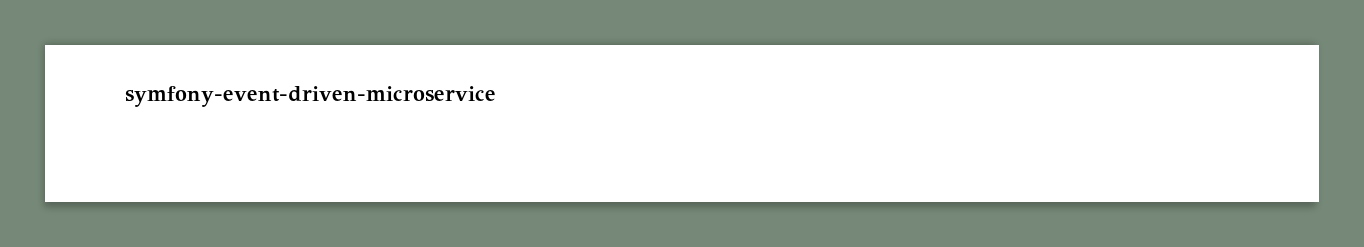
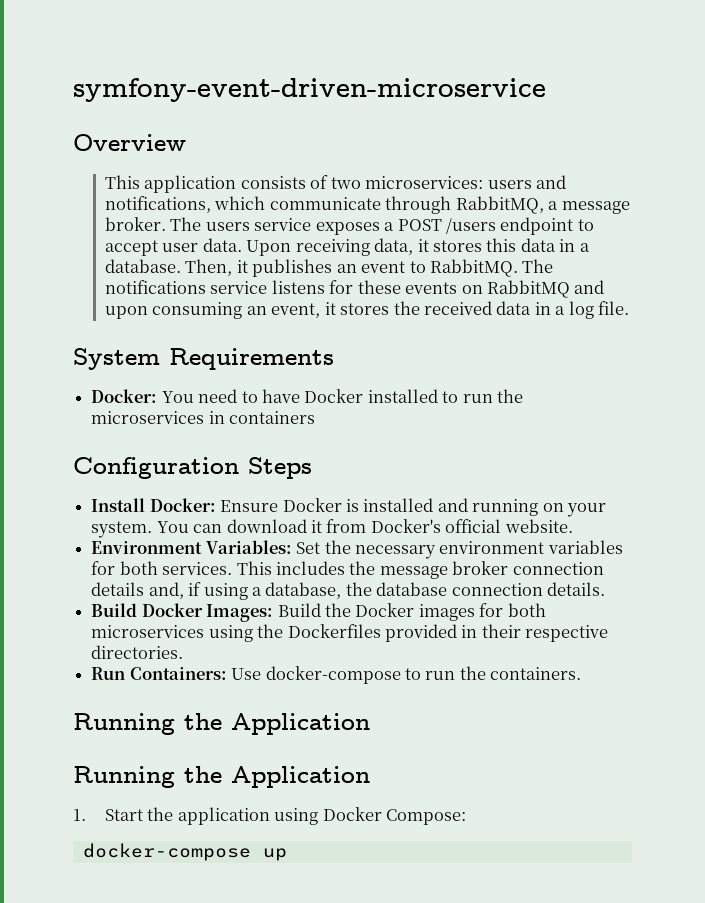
(496, 96) none -> [73,134,186,151] [104,175,566,193] [104,196,630,214] [104,217,594,235] [104,238,590,256] [104,259,554,277] [104,280,605,298] [104,301,630,319] [73,348,334,370] [91,389,524,403] [91,411,316,424] [73,457,312,479] [91,498,607,517] [91,519,573,538] [91,540,623,559] [91,561,604,579] [91,582,606,600] [91,603,546,622] [91,624,609,642] [91,645,184,659] [91,666,582,684] [73,713,370,735] [73,766,370,788] [73,807,467,825] [82,843,287,861] // Overview // This application consists of two microservices: users and notifications, which communicate through RabbitMQ, a message broker. The users service exposes a POST /users endpoint to accept user data. Upon receiving data, it stores this data in a database. Then, it publishes an event to RabbitMQ. The notifications service listens for these events on RabbitMQ and upon consuming an event, it stores the received data in a log file. // System Requirements // Docker: You need to have Docker installed to run the microservices in containers // Configuration Steps // Install Docker: Ensure Docker is installed and running on your system. You can download it from Docker's official website. // Environment Variables: Set the necessary environment variables for both services. This includes the message broker connection details and, if using a database, the database connection details. // Build Docker Images: Build the Docker images for both microservices using the Dockerfiles provided in their respective directories. // Run Containers: Use docker-compose to run the containers. // Running the Application // Running the Application // 1. Start the application using Docker Compose: // docker-compose up

